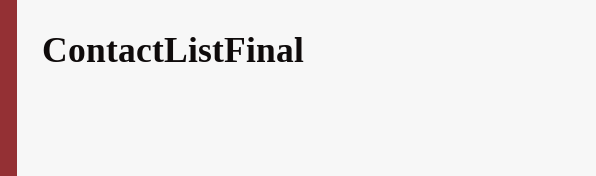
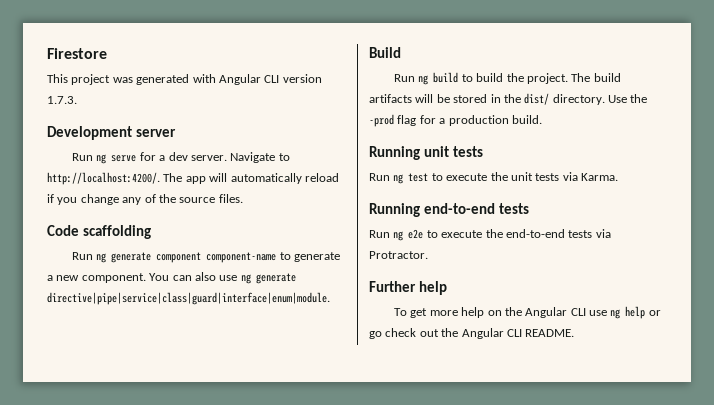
[42,37,304,62] ContactListFinal -> [47,48,107,59] [47,74,322,85] [47,96,77,104] [47,126,176,140] [72,152,290,164] [47,172,339,185] [47,194,243,205] [47,225,151,239] [72,252,341,263] [47,272,296,284] [47,292,330,305] [369,47,401,58] [394,72,621,85] [369,93,648,105] [369,114,542,127] [369,146,483,160] [369,172,618,184] [369,203,529,217] [369,229,611,241] [369,251,428,259] [369,281,447,295] [394,306,661,319] [369,328,575,339] Firestore // This project was generated with Angular CLI version 1.7.3. // Development server // Run ng serve for a dev server. Navigate to http://localhost:4200/. The app will automatically reload if you change any of the source files. // Code scaffolding // Run ng generate component component-name to generate a new component. You can also use ng generate directive|pipe|service|class|guard|interface|enum|module. // Build // Run ng build to build the project. The build artifacts will be stored in the dist/ directory. Use the -prod flag for a production build. // Running unit tests // Run ng test to execute the unit tests via Karma. // Running end-to-end tests // Run ng e2e to execute the end-to-end tests via Protractor. // Further help // To get more help on the Angular CLI use ng help or go check out the Angular CLI README.

